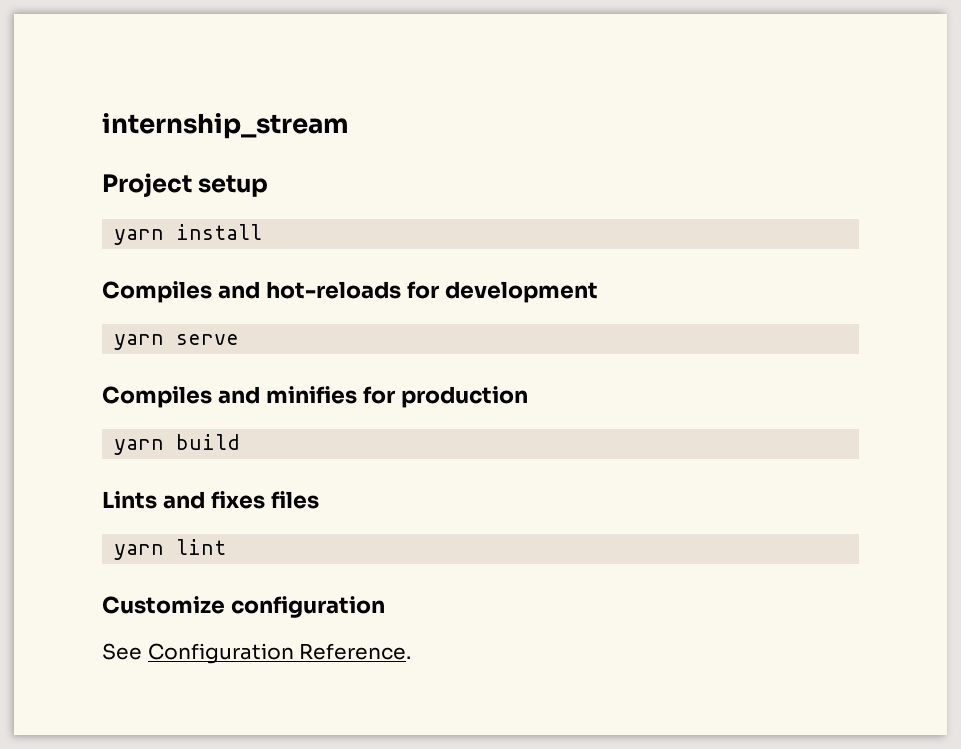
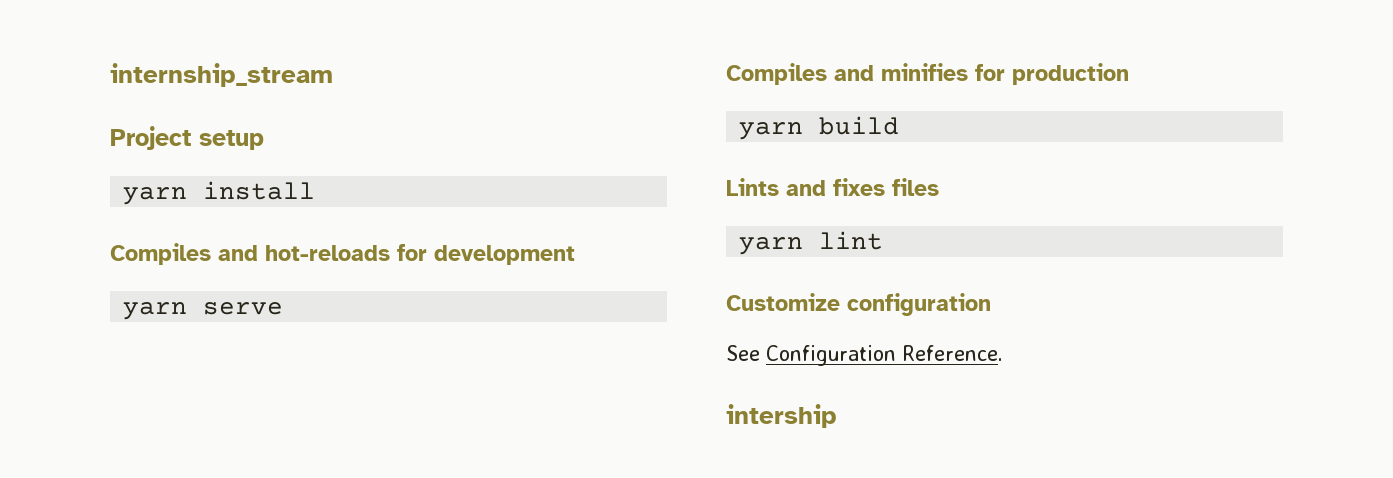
(412, 651) none -> [726,404,837,428] // intership

